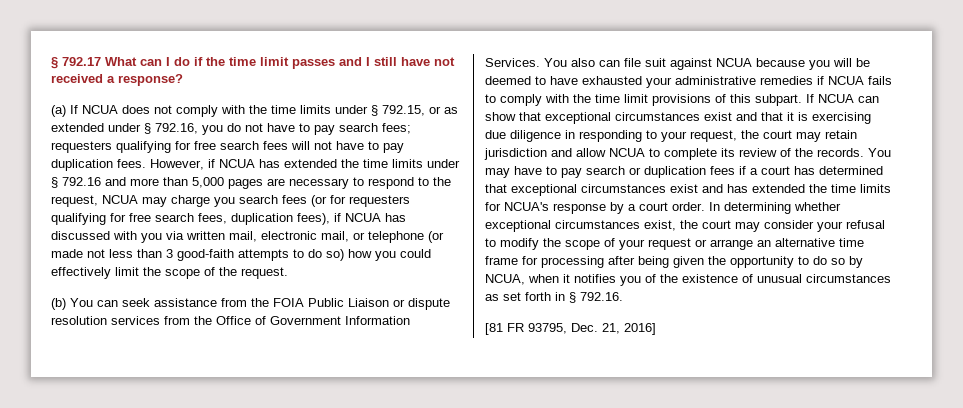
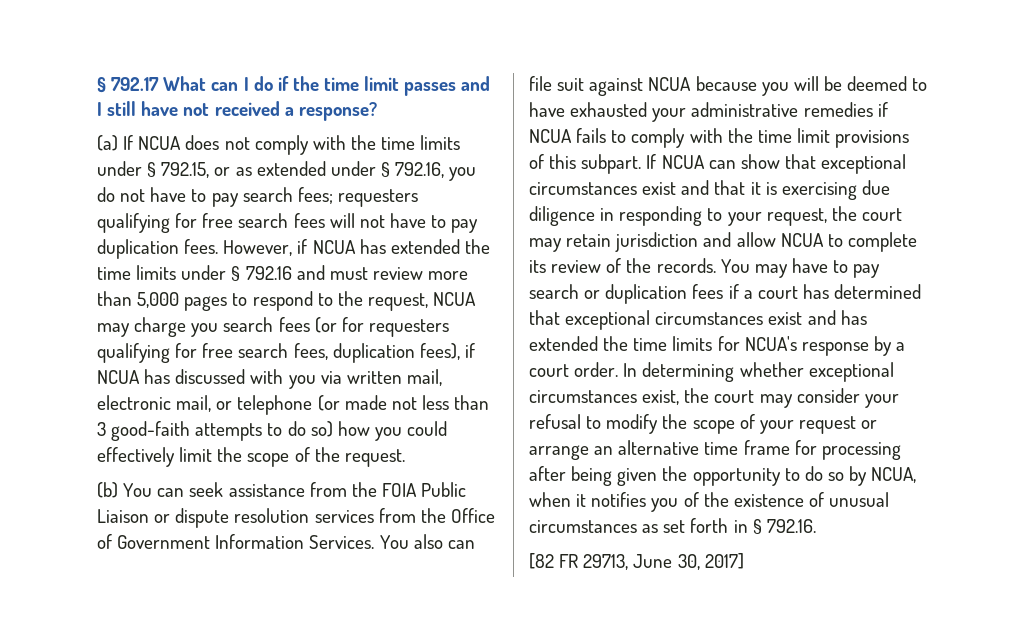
(126, 181) none -> [329,267,423,280] must review
[267,178,349,189] are necessary -> (228, 303) none
[485,323,656,335] [81 FR 93795, Dec. 21, 2016] -> [529,553,744,570] [82 FR 29713, June 30, 2017]

